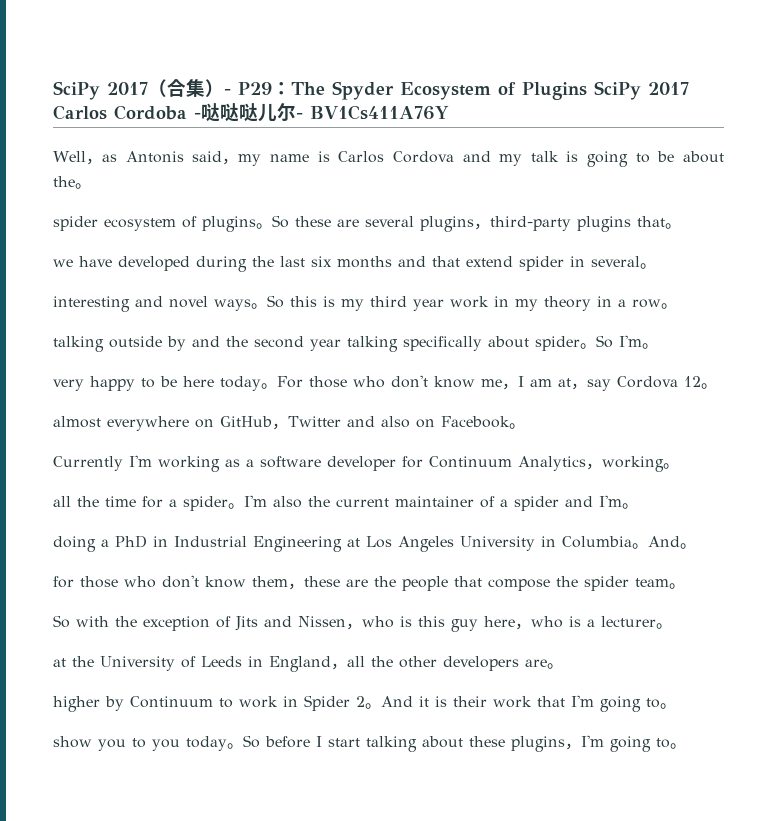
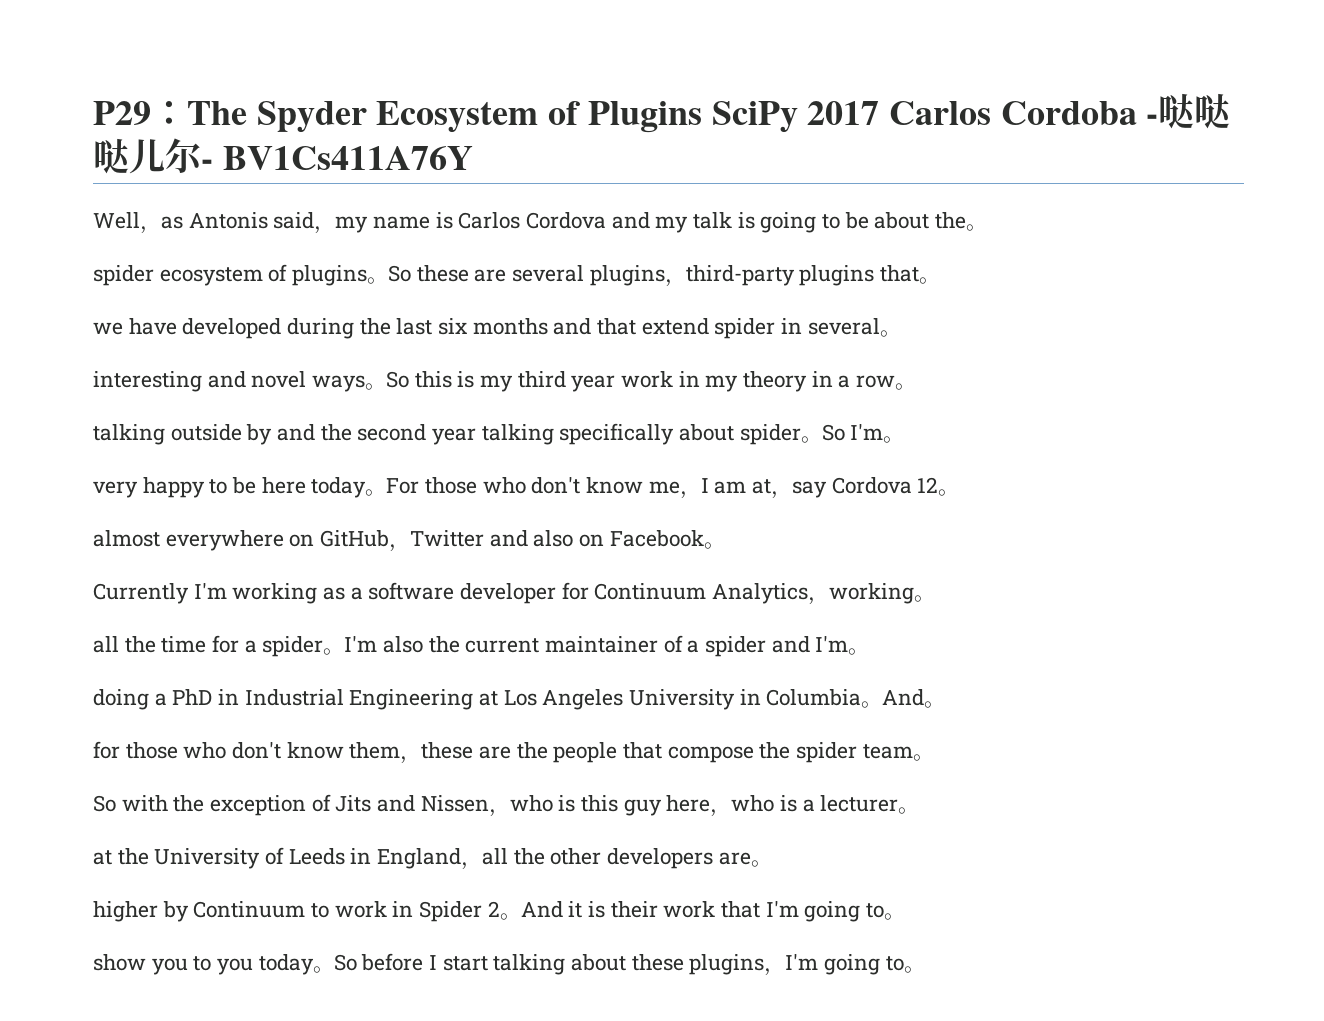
[53,79,231,100] SciPy 2017（合集）- -> (93, 113) none

